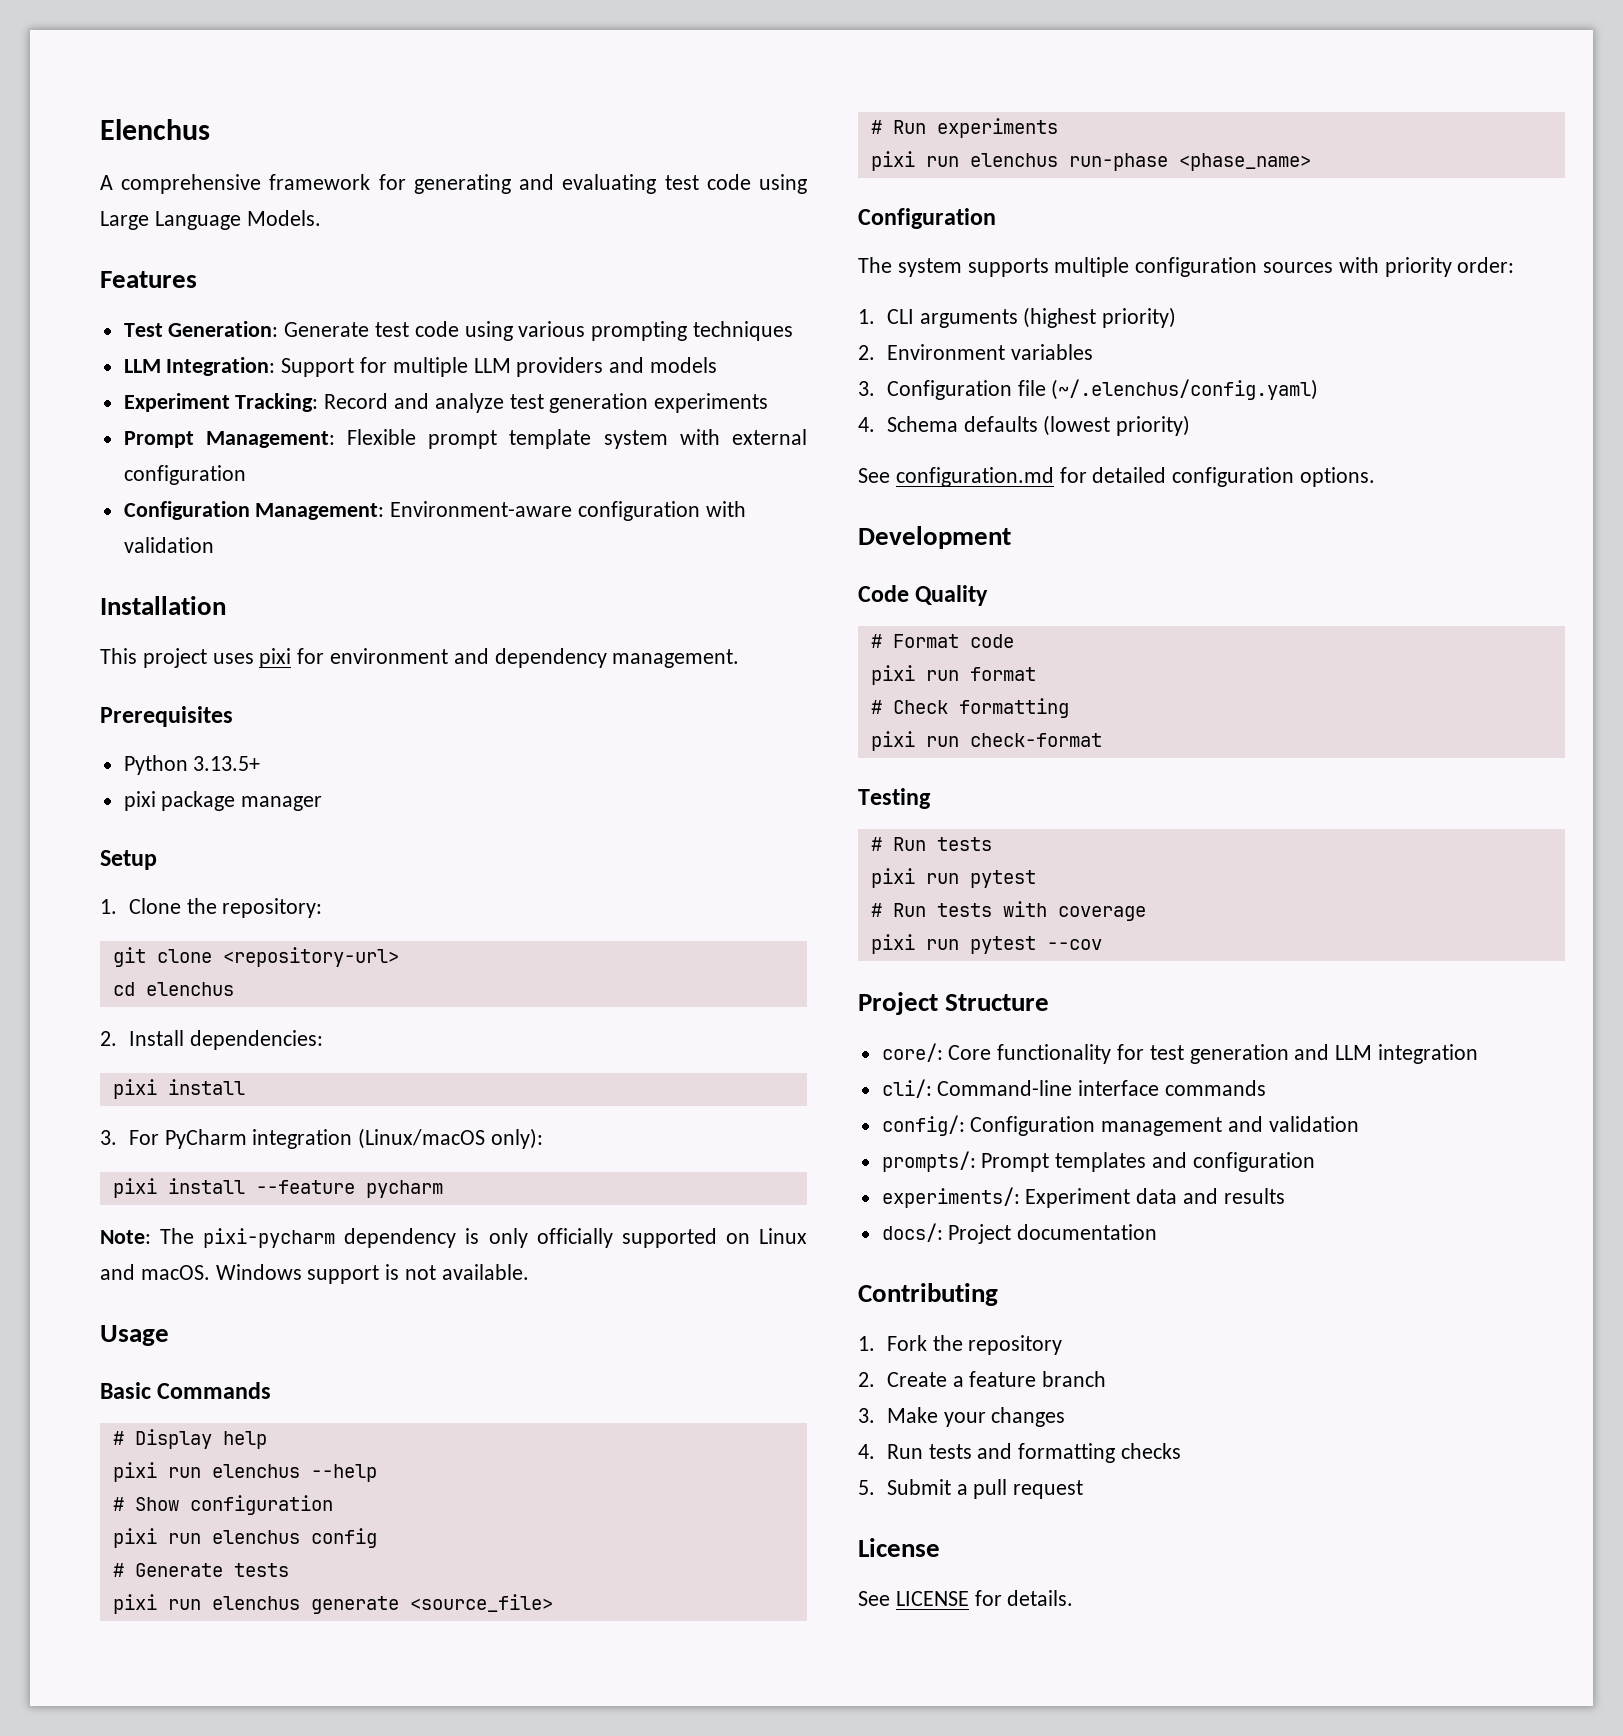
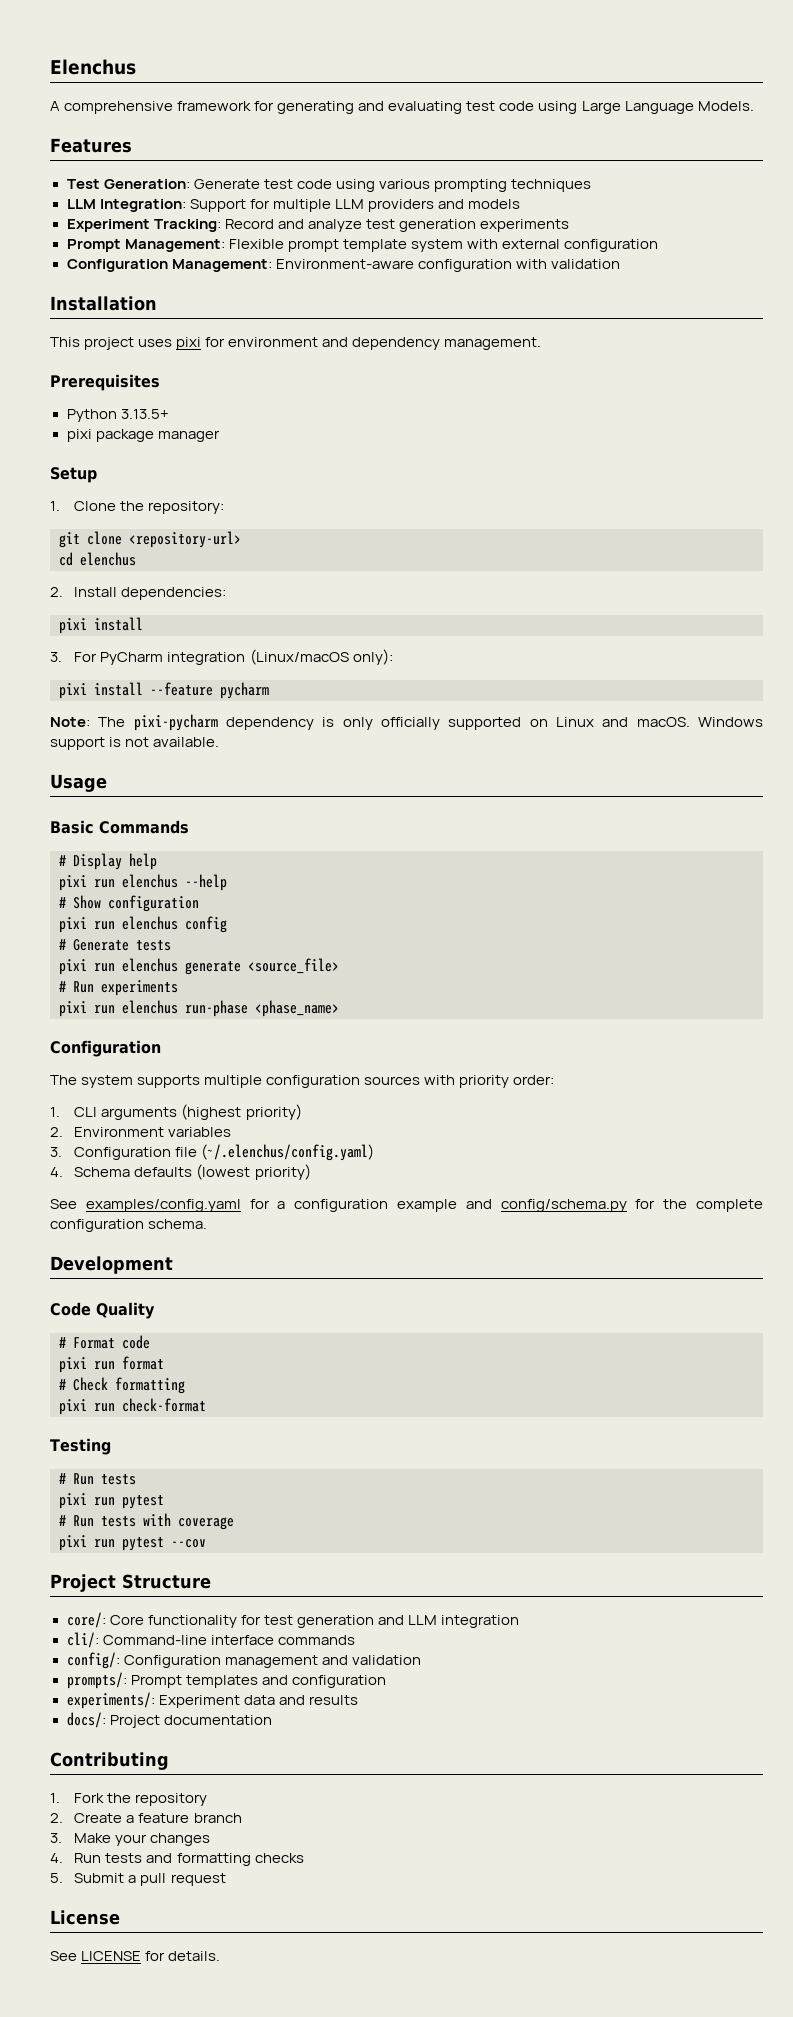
[895,467,1376,487] configuration.md for detailed configuration options. -> [85,1199,763,1212] [50,1219,208,1232] examples/config.yaml for a configuration example and config/schema.py for the complete configuration schema.

